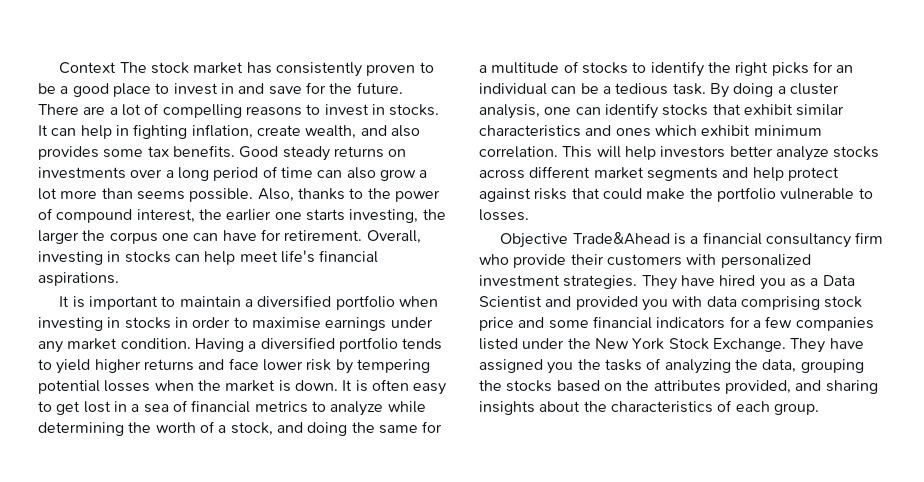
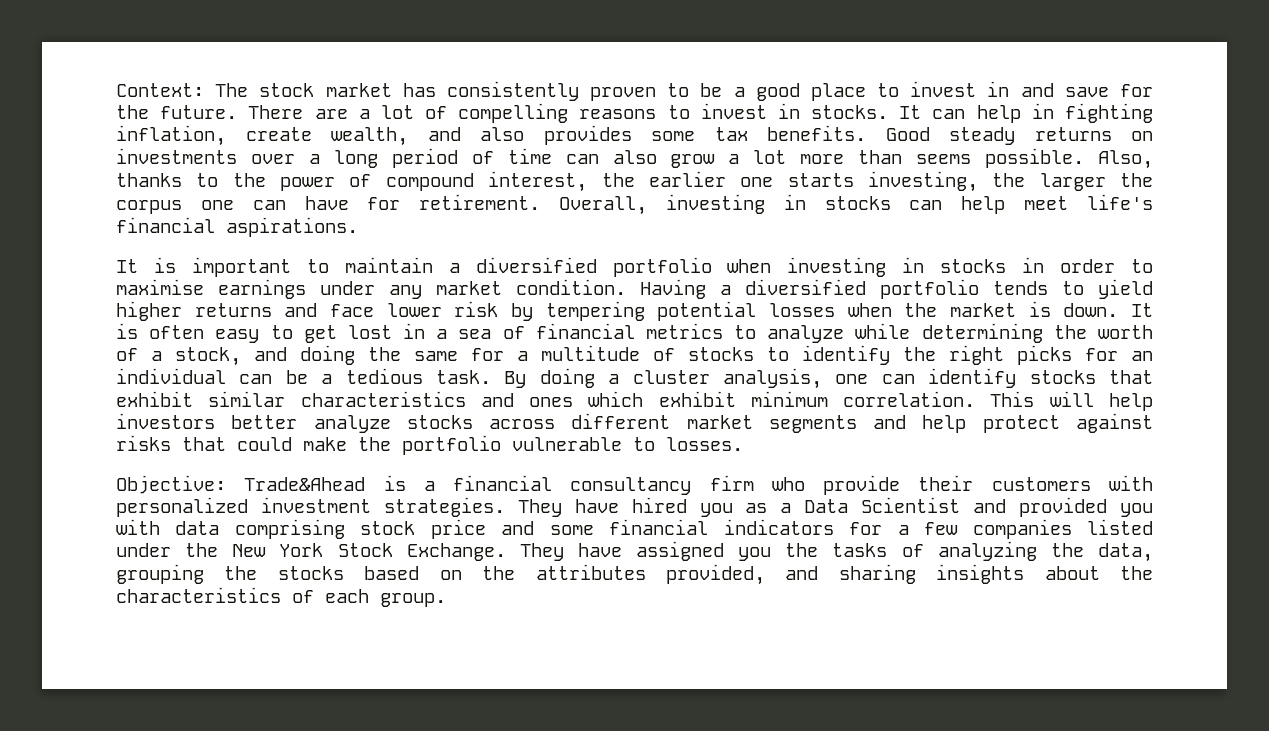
[59,62,117,74] Context -> [116,83,204,97] Context:
[500,233,569,248] Objective -> [116,475,226,494] Objective:

